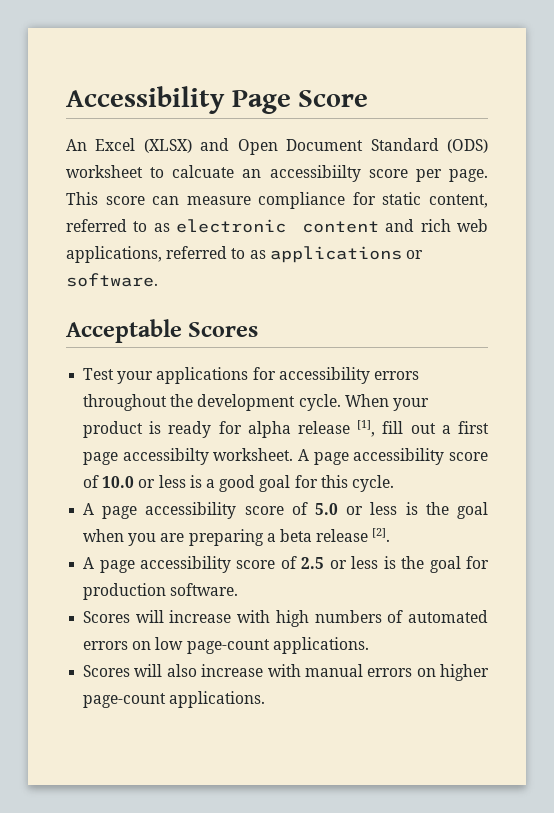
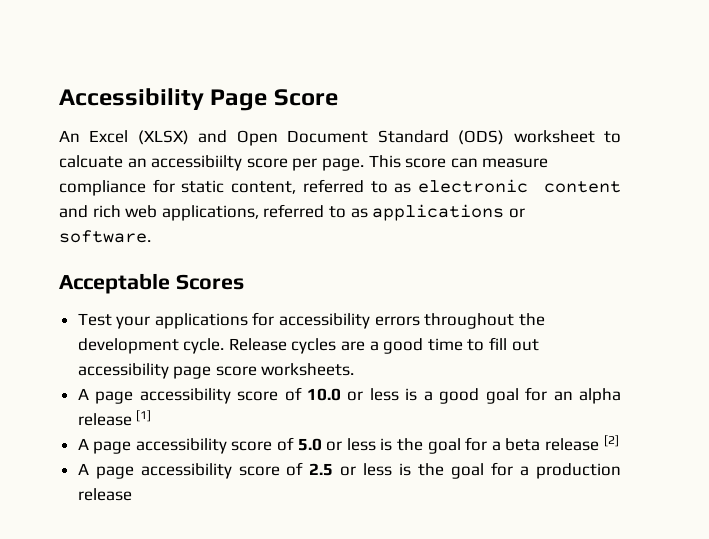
[344,394,429,411] [83,420,489,438] [83,448,294,465] When your product is ready for alpha release [1], fill out a first page accessibilty worksheet. -> [228,337,539,354] [77,363,355,379] Release cycles are a good time to fill out accessibility page score worksheets. //
[320,475,394,492] this cycle. -> [553,388,621,404] [77,410,152,426] an alpha release [1]
[83,529,264,546] when you are preparing -> [465,437,488,451] for
[372,528,391,542] [2]. -> [603,435,619,447] [2]
[83,583,239,600] [83,610,488,627] [83,637,369,654] [83,664,489,681] [83,691,266,708] production software. // Scores will increase with high numbers of automated errors on low page-count applications. // Scores will also increase with manual errors on higher page-count applications. -> [520,463,621,479] [77,488,132,501] a production release

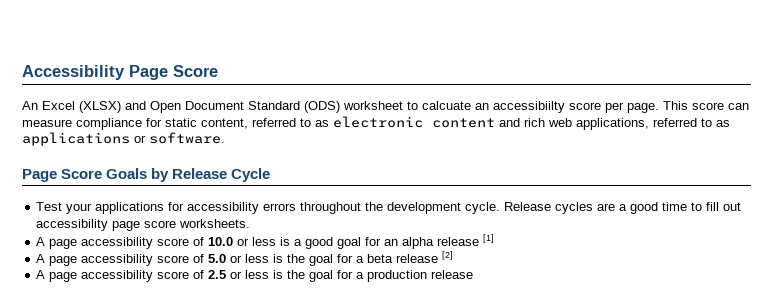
[59,273,244,294] Acceptable Scores -> [22,168,271,182] Page Score Goals by Release Cycle

